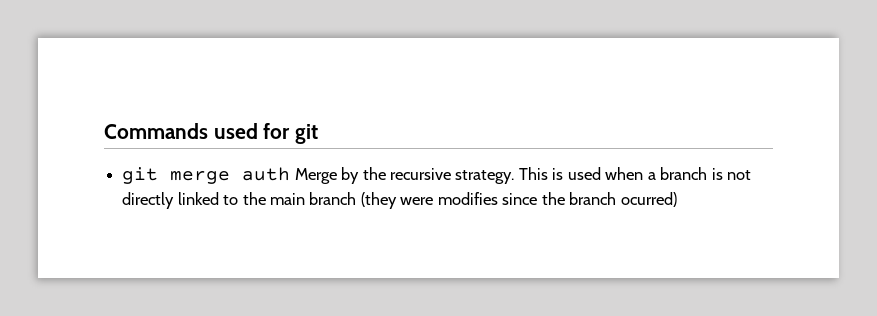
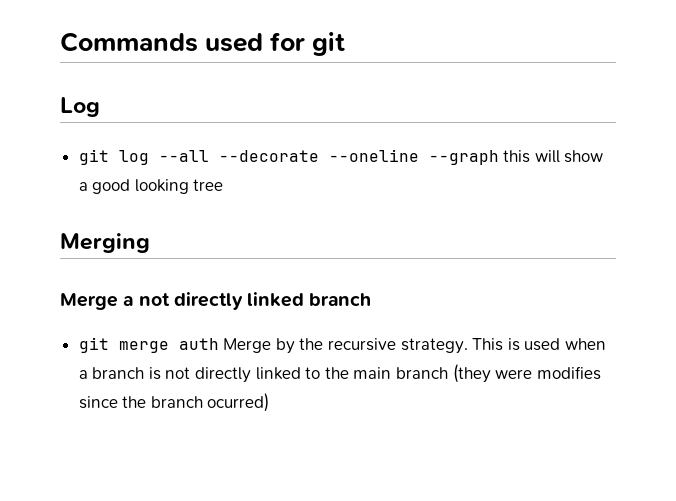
(319, 134) none -> [60,97,100,117] [78,149,604,165] [78,179,224,194] [60,233,150,253] [60,292,372,310] // Log // git log --all --decorate --oneline --graph this will show a good looking tree // Merging // Merge a not directly linked branch

